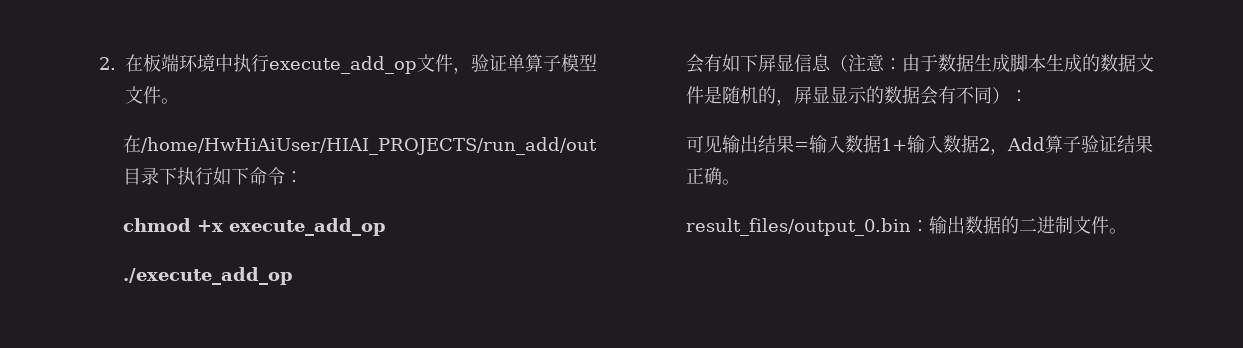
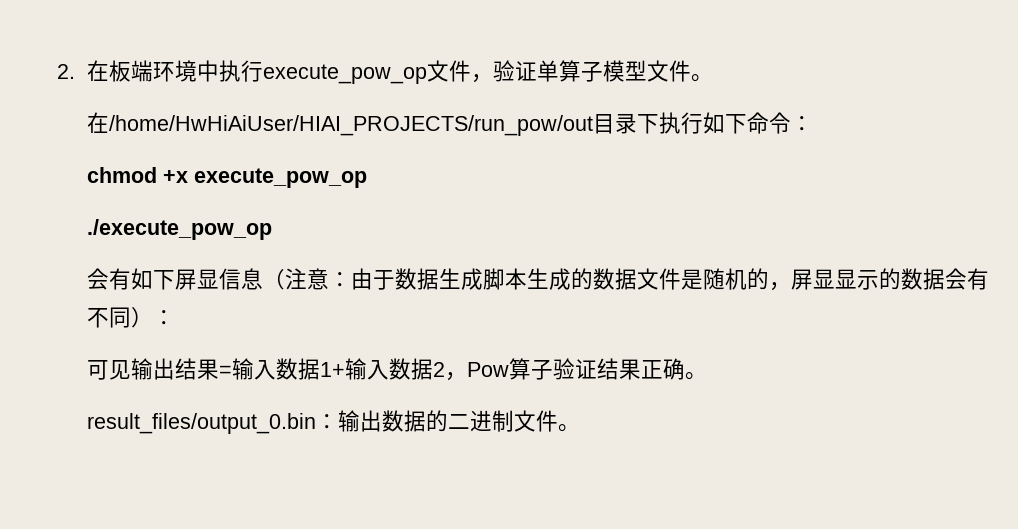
[268,56,417,74] execute_add_op -> [262,64,427,84] execute_pow_op
[140,137,597,155] /home/HwHiAiUser/HIAI_PROJECTS/run_add/out -> [108,115,593,136] /home/HwHiAiUser/HIAI_PROJECTS/run_pow/out
[228,218,386,236] [122,267,293,285] execute_add_op // ./execute_add_op -> [193,168,367,188] [86,219,272,240] execute_pow_op // ./execute_pow_op
[1006,137,1045,151] Add -> [466,362,509,377] Pow

